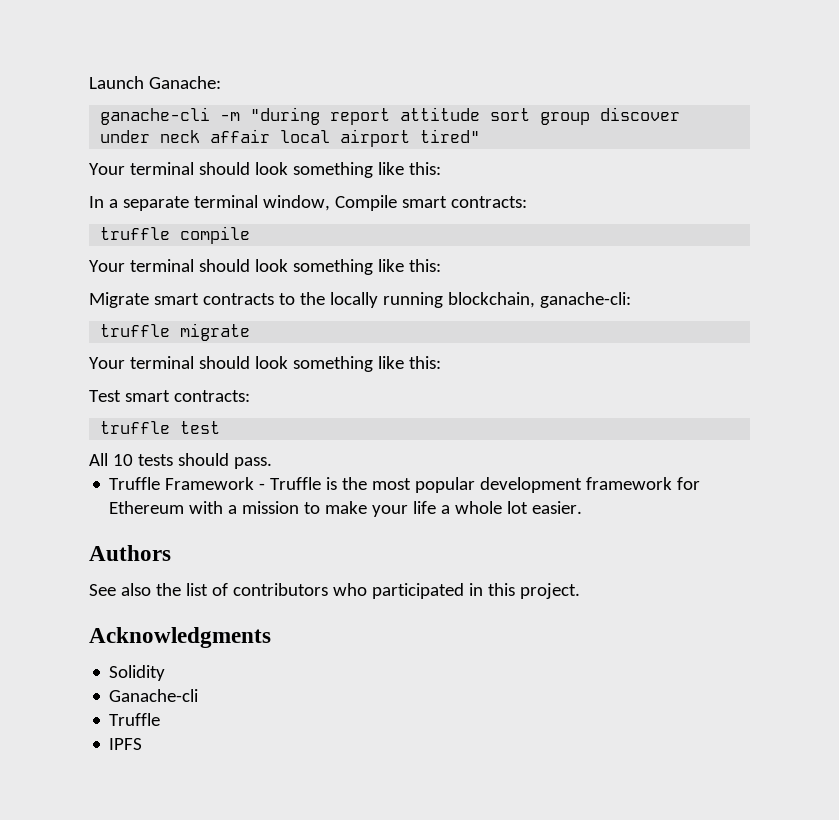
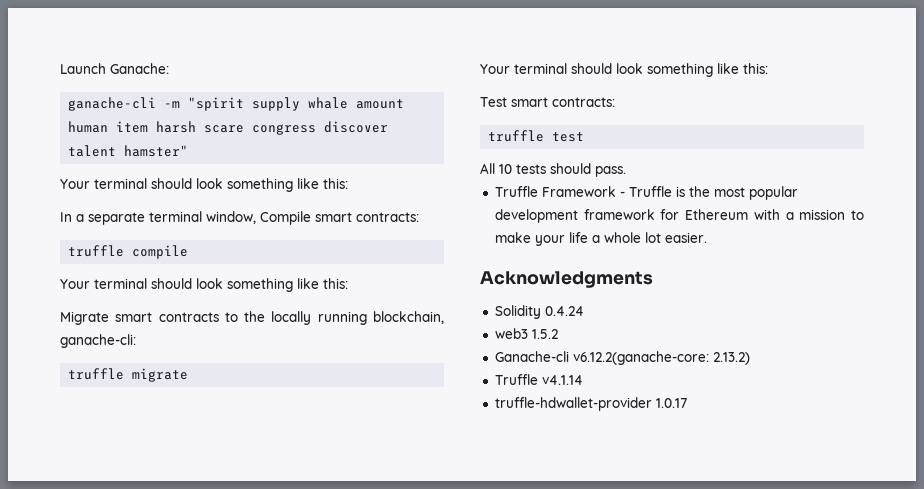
[250,107,681,125] [100,129,481,147] "during report attitude sort group discover under neck affair local airport tired" -> [188,97,405,111] [68,121,389,135] [68,145,189,157] "spirit supply whale amount human item harsh scare congress discover talent hamster"
[89,545,171,561] [89,583,580,599] // Authors // See also the list of contributors who participated in this project. -> (707, 237) none
(166, 673) none -> [544,306,584,316] [494,328,558,339] 0.4.24 // web3 1.5.2
[109,713,161,726] [109,738,143,750] // Truffle // IPFS -> [572,351,750,365] [494,374,583,385] [494,397,687,411] v6.12.2(ganache-core: 2.13.2) // Truffle v4.1.14 // truffle-hdwallet-provider 1.0.17

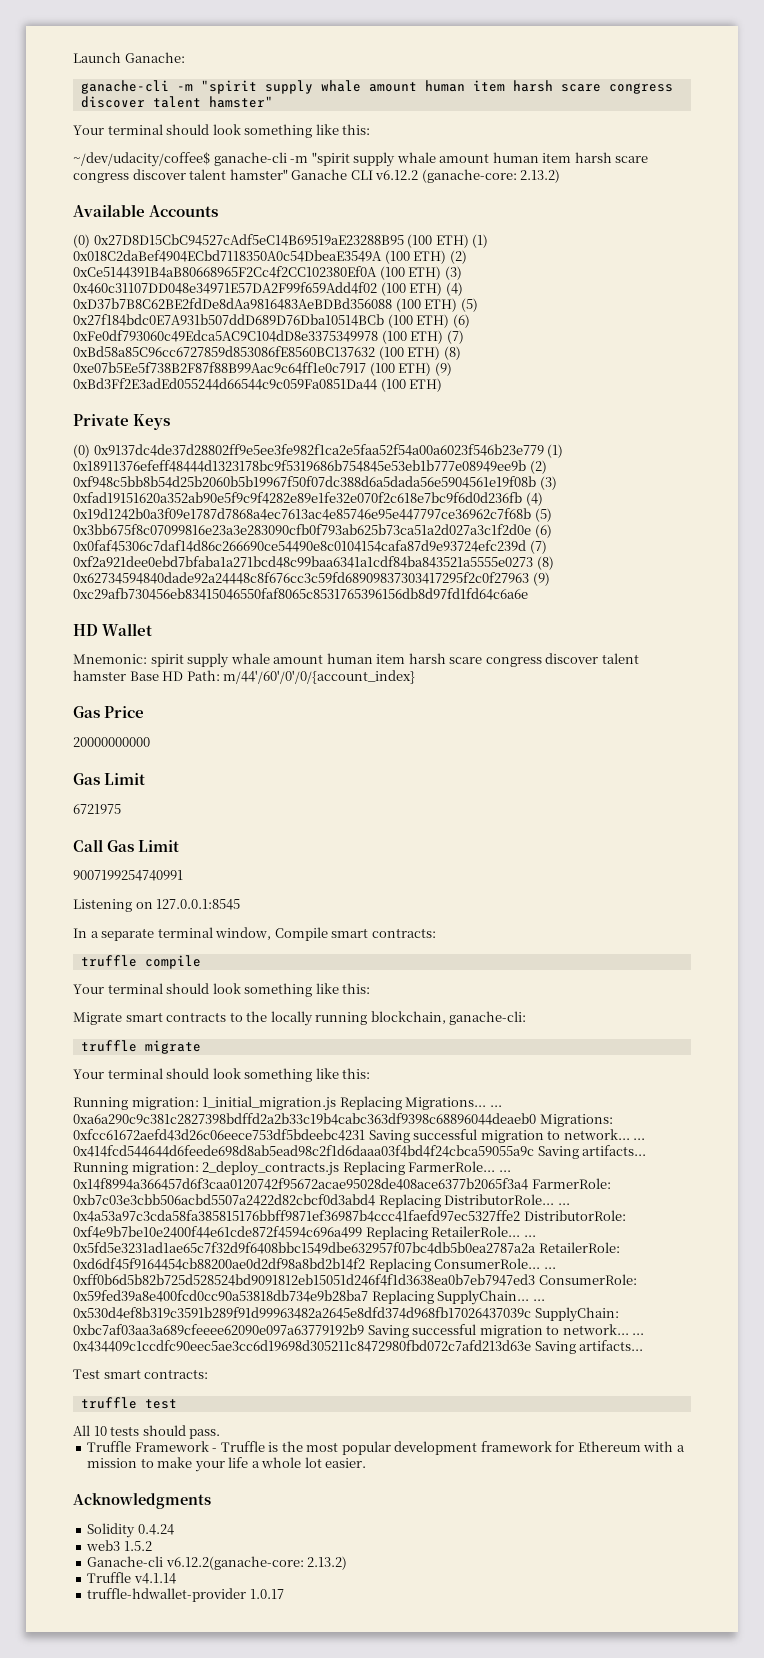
(348, 183) none -> [73,152,649,167] [73,169,561,183] [73,204,219,217] [73,234,489,248] [73,250,467,264] [73,266,462,280] [73,282,463,296] [73,298,478,312] [73,314,470,328] [73,330,464,344] [73,346,461,360] [73,362,452,376] [73,378,443,392] [73,414,171,430] [73,444,564,458] [73,460,547,474] [73,476,557,490] [73,492,543,506] [73,508,552,522] [73,524,552,538] [73,540,547,554] [73,556,554,570] [73,572,550,586] [73,588,528,600] [73,623,153,636] [73,653,639,668] [73,670,416,684] [73,706,145,718] [73,737,150,747] [73,773,146,785] [73,804,121,814] [73,839,180,852] [73,870,183,881] [73,899,241,912] // ~/dev/udacity/coffee$ ganache-cli -m "spirit supply whale amount human item harsh scare congress discover talent hamster" Ganache CLI v6.12.2 (ganache-core: 2.13.2) // Available Accounts // (0) 0x27D8D15CbC94527cAdf5eC14B69519aE23288B95 (100 ETH) (1) 0x018C2daBef4904ECbd7118350A0c54DbeaE3549A (100 ETH) (2) 0xCe5144391B4aB80668965F2Cc4f2CC102380Ef0A (100 ETH) (3) 0x460c31107DD048e34971E57DA2F99f659Add4f02 (100 ETH) (4) 0xD37b7B8C62BE2fdDe8dAa9816483AeBDBd356088 (100 ETH) (5) 0x27f184bdc0E7A931b507ddD689D76Dba10514BCb (100 ETH) (6) 0xFe0df793060c49Edca5AC9C104dD8e3375349978 (100 ETH) (7) 0xBd58a85C96cc6727859d853086fE8560BC137632 (100 ETH) (8) 0xe07b5Ee5f738B2F87f88B99Aac9c64ff1e0c7917 (100 ETH) (9) 0xBd3Ff2E3adEd055244d66544c9c059Fa0851Da44 (100 ETH) // Private Keys // (0) 0x9137dc4de37d28802ff9e5ee3fe982f1ca2e5faa52f54a00a6023f546b23e779 (1) 0x18911376efeff48444d1323178bc9f5319686b754845e53eb1b777e08949ee9b (2) 0xf948c5bb8b54d25b2060b5b19967f50f07dc388d6a5dada56e5904561e19f08b (3) 0xfad19151620a352ab90e5f9c9f4282e89e1fe32e070f2c618e7bc9f6d0d236fb (4) 0x19d1242b0a3f09e1787d7868a4ec7613ac4e85746e95e447797ce36962c7f68b (5) 0x3bb675f8c07099816e23a3e283090cfb0f793ab625b73ca51a2d027a3c1f2d0e (6) 0x0faf45306c7daf14d86c266690ce54490e8c0104154cafa87d9e93724efc239d (7) 0xf2a921dee0ebd7bfaba1a271bcd48c99baa6341a1cdf84ba843521a5555e0273 (8) 0x62734594840dade92a24448c8f676cc3c59fd68909837303417295f2c0f27963 (9) 0xc29afb730456eb83415046550faf8065c8531765396156db8d97fd1fd64c6a6e // HD Wallet // Mnemonic: spirit supply whale amount human item harsh scare congress discover talent hamster Base HD Path: m/44'/60'/0'/0/{account_index} // Gas Price // 20000000000 // Gas Limit // 6721975 // Call Gas Limit // 9007199254740991 // Listening on 127.0.0.1:8545
(768, 68) none -> [73,1096,502,1111] [73,1113,613,1127] [73,1129,646,1143] [73,1145,647,1159] [73,1161,511,1176] [73,1178,611,1190] [73,1194,570,1208] [73,1210,626,1222] [73,1226,536,1240] [73,1242,620,1254] [73,1258,556,1272] [73,1274,637,1286] [73,1290,545,1305] [73,1307,619,1322] [73,1324,645,1338] [73,1340,644,1354] // Running migration: 1_initial_migration.js Replacing Migrations... ... 0xa6a290c9c381c2827398bdffd2a2b33c19b4cabc363df9398c68896044deaeb0 Migrations: 0xfcc61672aefd43d26c06eece753df5bdeebc4231 Saving successful migration to network... ... 0x414fcd544644d6feede698d8ab5ead98c2f1d6daaa03f4bd4f24cbca59055a9c Saving artifacts... Running migration: 2_deploy_contracts.js Replacing FarmerRole... ... 0x14f8994a366457d6f3caa0120742f95672acae95028de408ace6377b2065f3a4 FarmerRole: 0xb7c03e3cbb506acbd5507a2422d82cbcf0d3abd4 Replacing DistributorRole... ... 0x4a53a97c3cda58fa385815176bbff9871ef36987b4ccc41faefd97ec5327ffe2 DistributorRole: 0xf4e9b7be10e2400f44e61cde872f4594c696a499 Replacing RetailerRole... ... 0x5fd5e3231ad1ae65c7f32d9f6408bbc1549dbe632957f07bc4db5b0ea2787a2a RetailerRole: 0xd6df45f9164454cb88200ae0d2df98a8bd2b14f2 Replacing ConsumerRole... ... 0xff0b6d5b82b725d528524bd9091812eb15051d246f4f1d3638ea0b7eb7947ed3 ConsumerRole: 0x59fed39a8e400fcd0cc90a53818db734e9b28ba7 Replacing SupplyChain... ... 0x530d4ef8b319c3591b289f91d99963482a2645e8dfd374d968fb17026437039c SupplyChain: 0xbc7af03aa3a689cfeeee62090e097a63779192b9 Saving successful migration to network... ... 0x434409c1ccdfc90eec5ae3cc6d19698d305211c8472980fbd072c7afd213d63e Saving artifacts...

